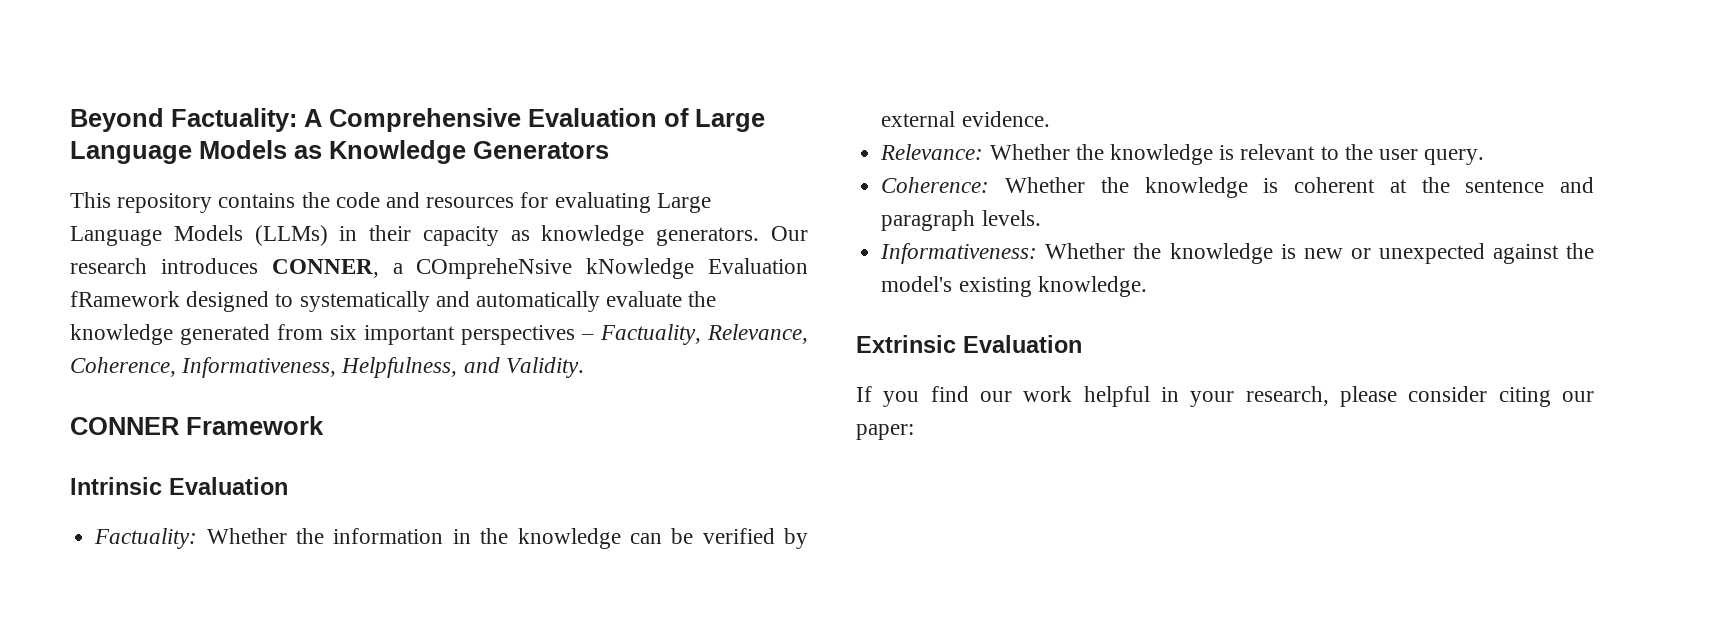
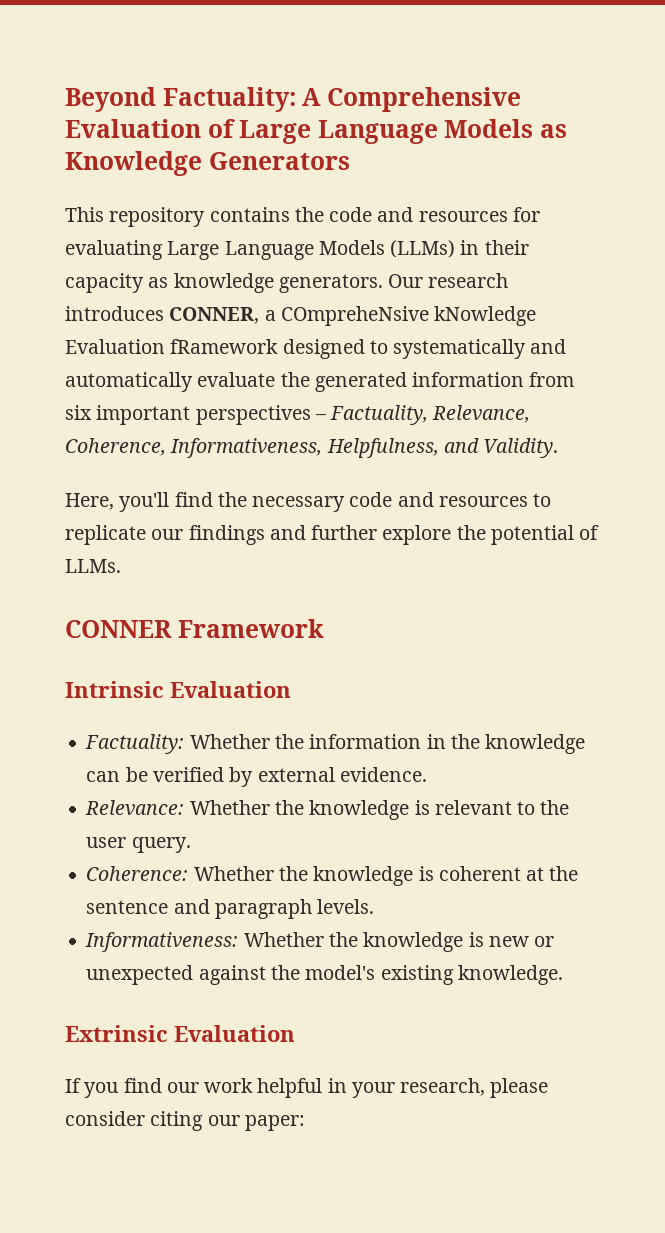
[70,324,270,345] knowledge generated -> [314,372,525,392] generated information
(584, 367) none -> [65,492,552,512] [65,525,600,545] [65,559,121,573] // Here, you'll find the necessary code and resources to replicate our findings and further explore the potential of LLMs.

